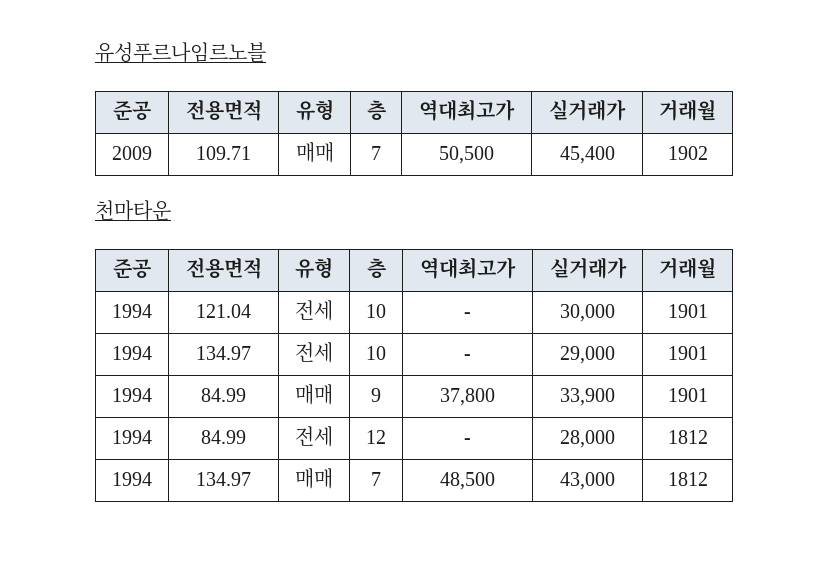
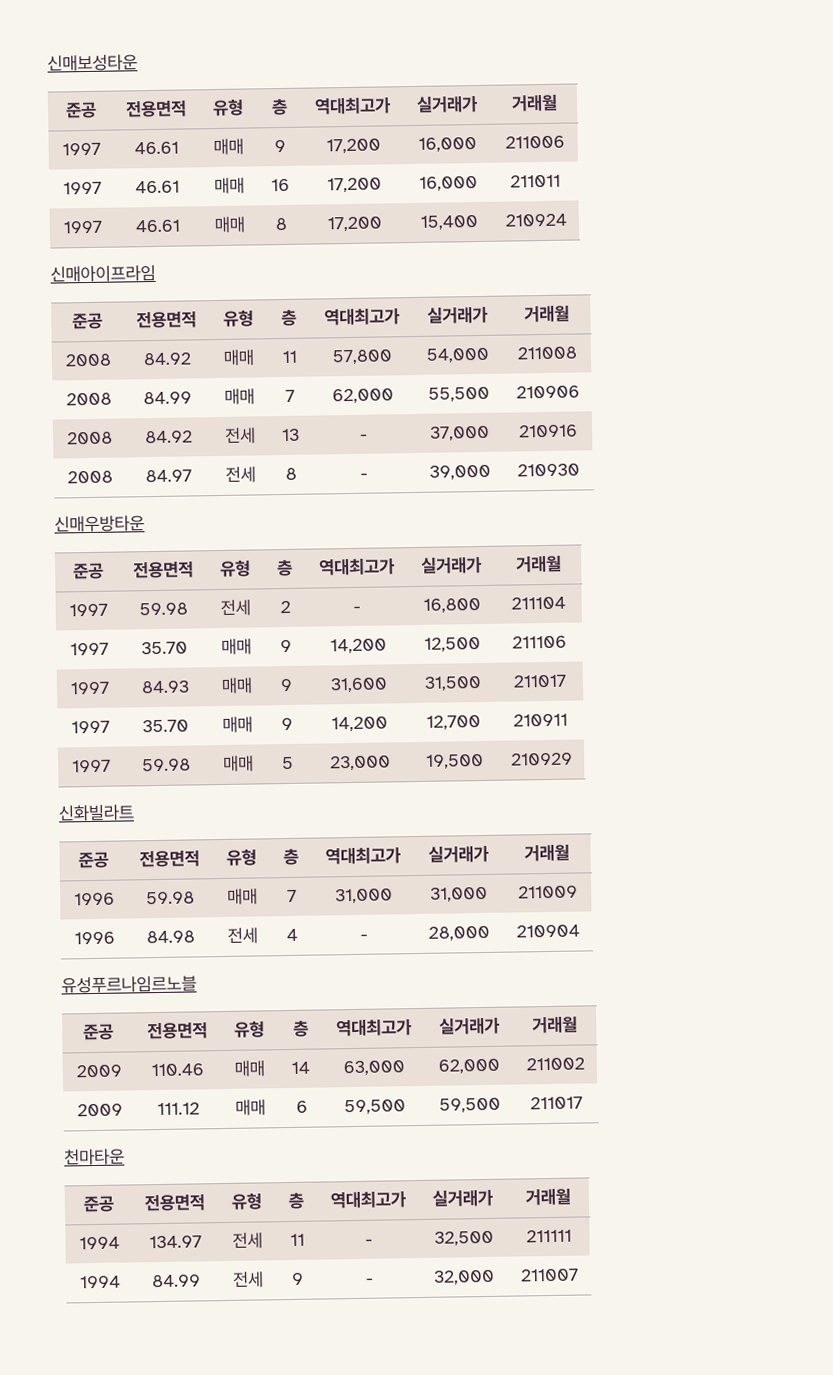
(95, 52) none -> [47,54,138,72] [64,101,97,119] [125,100,187,118] [212,98,244,117] [270,98,288,116] [314,97,391,115] [416,96,478,113] [510,94,558,112] [61,142,101,156] [134,141,179,155] [213,138,244,156] [273,139,286,153] [325,138,381,154] [418,137,477,152] [504,135,565,149] [62,181,102,195] [135,180,180,194] [214,177,245,195] [271,178,290,192] [326,177,382,193] [419,176,478,191] [510,174,561,188] [62,220,102,234] [135,219,180,233] [214,216,245,234] [274,217,287,231] [326,216,382,232] [419,215,478,230] [504,213,567,227] [50,264,156,283] [72,312,103,330] [136,311,197,329] [223,309,254,327] [281,309,297,327] [324,308,400,326] [427,306,488,324] [523,305,570,323] [64,353,112,367] [142,352,192,366] [223,349,255,366] [281,350,297,364] [332,349,393,365] [426,347,490,363] [516,346,577,360] [65,392,112,406] [143,391,192,405] [224,388,255,405] [285,389,295,402] [332,388,394,404] [427,386,490,402] [515,385,580,399] [66,431,113,445] [144,430,193,444] [224,427,256,444] [282,428,300,442] [360,433,368,440] [428,425,490,441] [518,424,578,438] [66,470,113,484] [145,469,192,483] [225,466,256,483] [285,467,297,480] [360,472,368,479] [428,464,491,480] [517,463,580,477] [54,515,145,533] [72,562,104,580] [133,561,194,579] [220,559,251,578] [277,559,293,577] [319,558,395,576] [421,556,482,574] [514,555,562,573] [68,603,108,617] [139,602,188,616] [220,599,251,616] [279,600,291,614] [353,605,361,612] [422,598,481,613] [511,596,566,610] [69,642,109,656] [141,641,188,655] [221,638,252,655] [280,639,292,653] [329,638,387,654] [424,637,481,652] [512,635,567,649] [69,681,110,695] [140,680,190,694] [221,677,253,694] [280,678,293,692] [329,677,388,693] [424,676,482,691] [513,674,567,688] [70,720,110,734] [142,719,189,733] [222,716,253,733] [281,717,293,731] [330,716,388,732] [426,715,481,730] [513,713,568,727] [71,759,111,773] [142,758,191,772] [223,755,254,772] [282,756,294,770] [329,755,391,771] [425,753,484,769] [510,752,573,766] [58,804,135,822] [77,851,109,869] [139,850,200,868] [226,848,257,866] [283,848,299,866] [325,847,401,865] [427,845,489,863] [523,844,570,862] [73,892,115,906] [146,891,195,905] [227,888,258,905] [287,889,297,903] [335,888,393,904] [430,886,488,902] [517,885,578,899] [73,931,115,945] [146,930,195,944] [227,927,258,944] [286,928,298,942] [360,933,368,940] [428,925,490,941] [515,924,580,938] 신매보성타운 // 준공 | 전용면적 | 유형 | 층 | 역대최고가 | 실거래가 | 거래월 // 1997 | 46.61 | 매매 | 9 | 17,200 | 16,000 | 211006 // 1997 | 46.61 | 매매 | 16 | 17,200 | 16,000 | 211011 // 1997 | 46.61 | 매매 | 8 | 17,200 | 15,400 | 210924 // 신매아이프라임 // 준공 | 전용면적 | 유형 | 층 | 역대최고가 | 실거래가 | 거래월 // 2008 | 84.92 | 매매 | 11 | 57,800 | 54,000 | 211008 // 2008 | 84.99 | 매매 | 7 | 62,000 | 55,500 | 210906 // 2008 | 84.92 | 전세 | 13 | - | 37,000 | 210916 // 2008 | 84.97 | 전세 | 8 | - | 39,000 | 210930 // 신매우방타운 // 준공 | 전용면적 | 유형 | 층 | 역대최고가 | 실거래가 | 거래월 // 1997 | 59.98 | 전세 | 2 | - | 16,800 | 211104 // 1997 | 35.70 | 매매 | 9 | 14,200 | 12,500 | 211106 // 1997 | 84.93 | 매매 | 9 | 31,600 | 31,500 | 211017 // 1997 | 35.70 | 매매 | 9 | 14,200 | 12,700 | 210911 // 1997 | 59.98 | 매매 | 5 | 23,000 | 19,500 | 210929 // 신화빌라트 // 준공 | 전용면적 | 유형 | 층 | 역대최고가 | 실거래가 | 거래월 // 1996 | 59.98 | 매매 | 7 | 31,000 | 31,000 | 211009 // 1996 | 84.98 | 전세 | 4 | - | 28,000 | 210904 //
[196,146,251,160] [295,142,334,163] [371,146,381,160] [439,146,494,164] [559,146,615,164] [667,146,708,160] 109.71 | 매매 | 7 | 50,500 | 45,400 | 1902 -> [151,1063,204,1077] [234,1060,265,1077] [291,1061,310,1074] [343,1060,405,1076] [438,1058,500,1074] [525,1057,585,1071] [76,1103,123,1117] [157,1102,200,1116] [235,1099,266,1116] [295,1100,308,1113] [344,1099,406,1115] [439,1097,501,1113] [529,1096,583,1110] 110.46 | 매매 | 14 | 63,000 | 62,000 | 211002 // 2009 | 111.12 | 매매 | 6 | 59,500 | 59,500 | 211017
[112,304,152,318] [196,304,251,318] [295,300,333,321] [366,304,386,318] [464,312,471,318] [560,304,615,322] [667,304,708,318] // 1994 | 121.04 | 전세 | 10 | - | 30,000 | 1901 -> (571, 1197) none
[366,346,386,360] [464,354,471,360] [560,346,615,364] [667,346,708,360] [112,388,152,402] [201,388,246,402] [295,384,333,405] [371,388,381,402] [440,388,495,406] [560,388,615,406] [667,388,708,402] 10 | - | 29,000 | 1901 // 1994 | 84.99 | 매매 | 9 | 37,800 | 33,900 | 1901 -> [289,1233,305,1247] [365,1238,373,1245] [433,1230,494,1246] [525,1229,572,1243] 11 | - | 32,500 | 211111
[366,430,386,444] [464,438,471,444] [560,430,615,448] [667,430,708,444] [112,472,152,486] [196,472,251,486] [295,468,333,489] [371,472,381,486] [440,472,495,490] [560,472,615,490] [667,472,708,486] 12 | - | 28,000 | 1812 // 1994 | 134.97 | 매매 | 7 | 48,500 | 43,000 | 1812 -> [291,1272,304,1285] [366,1277,374,1284] [433,1269,495,1285] [519,1268,579,1282] 9 | - | 32,000 | 211007

